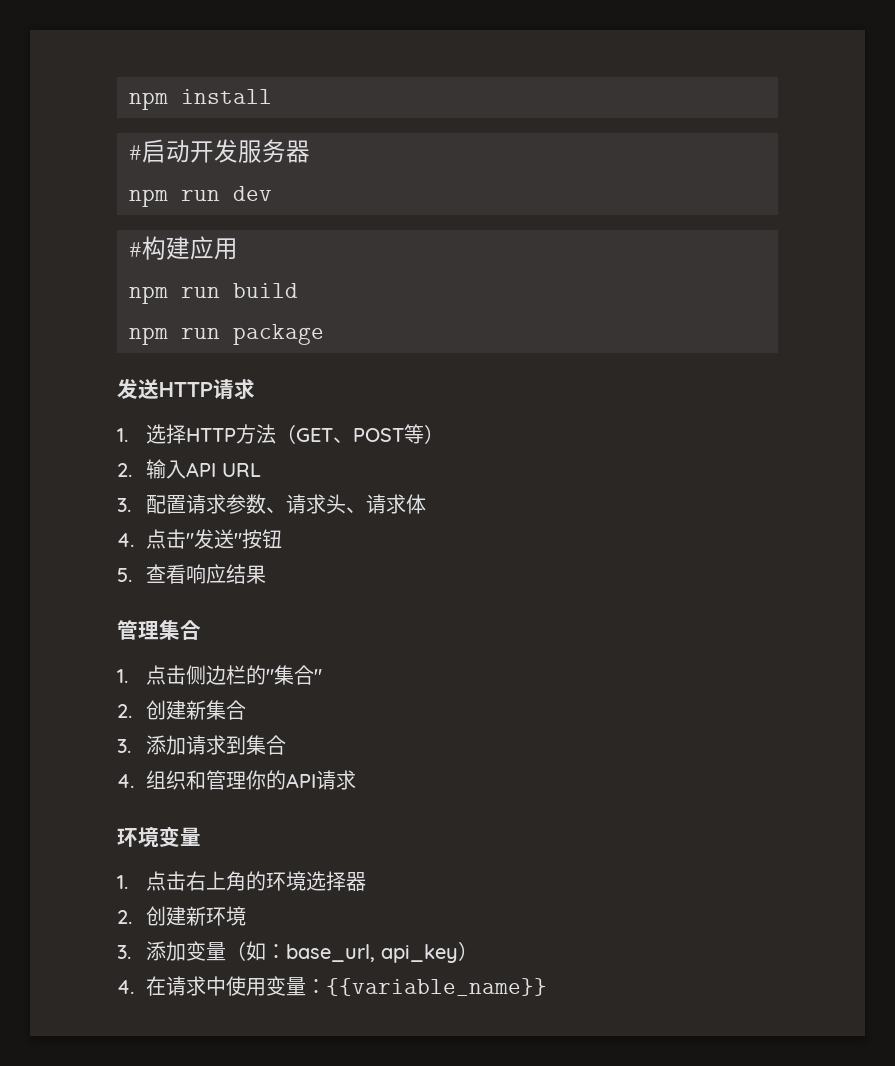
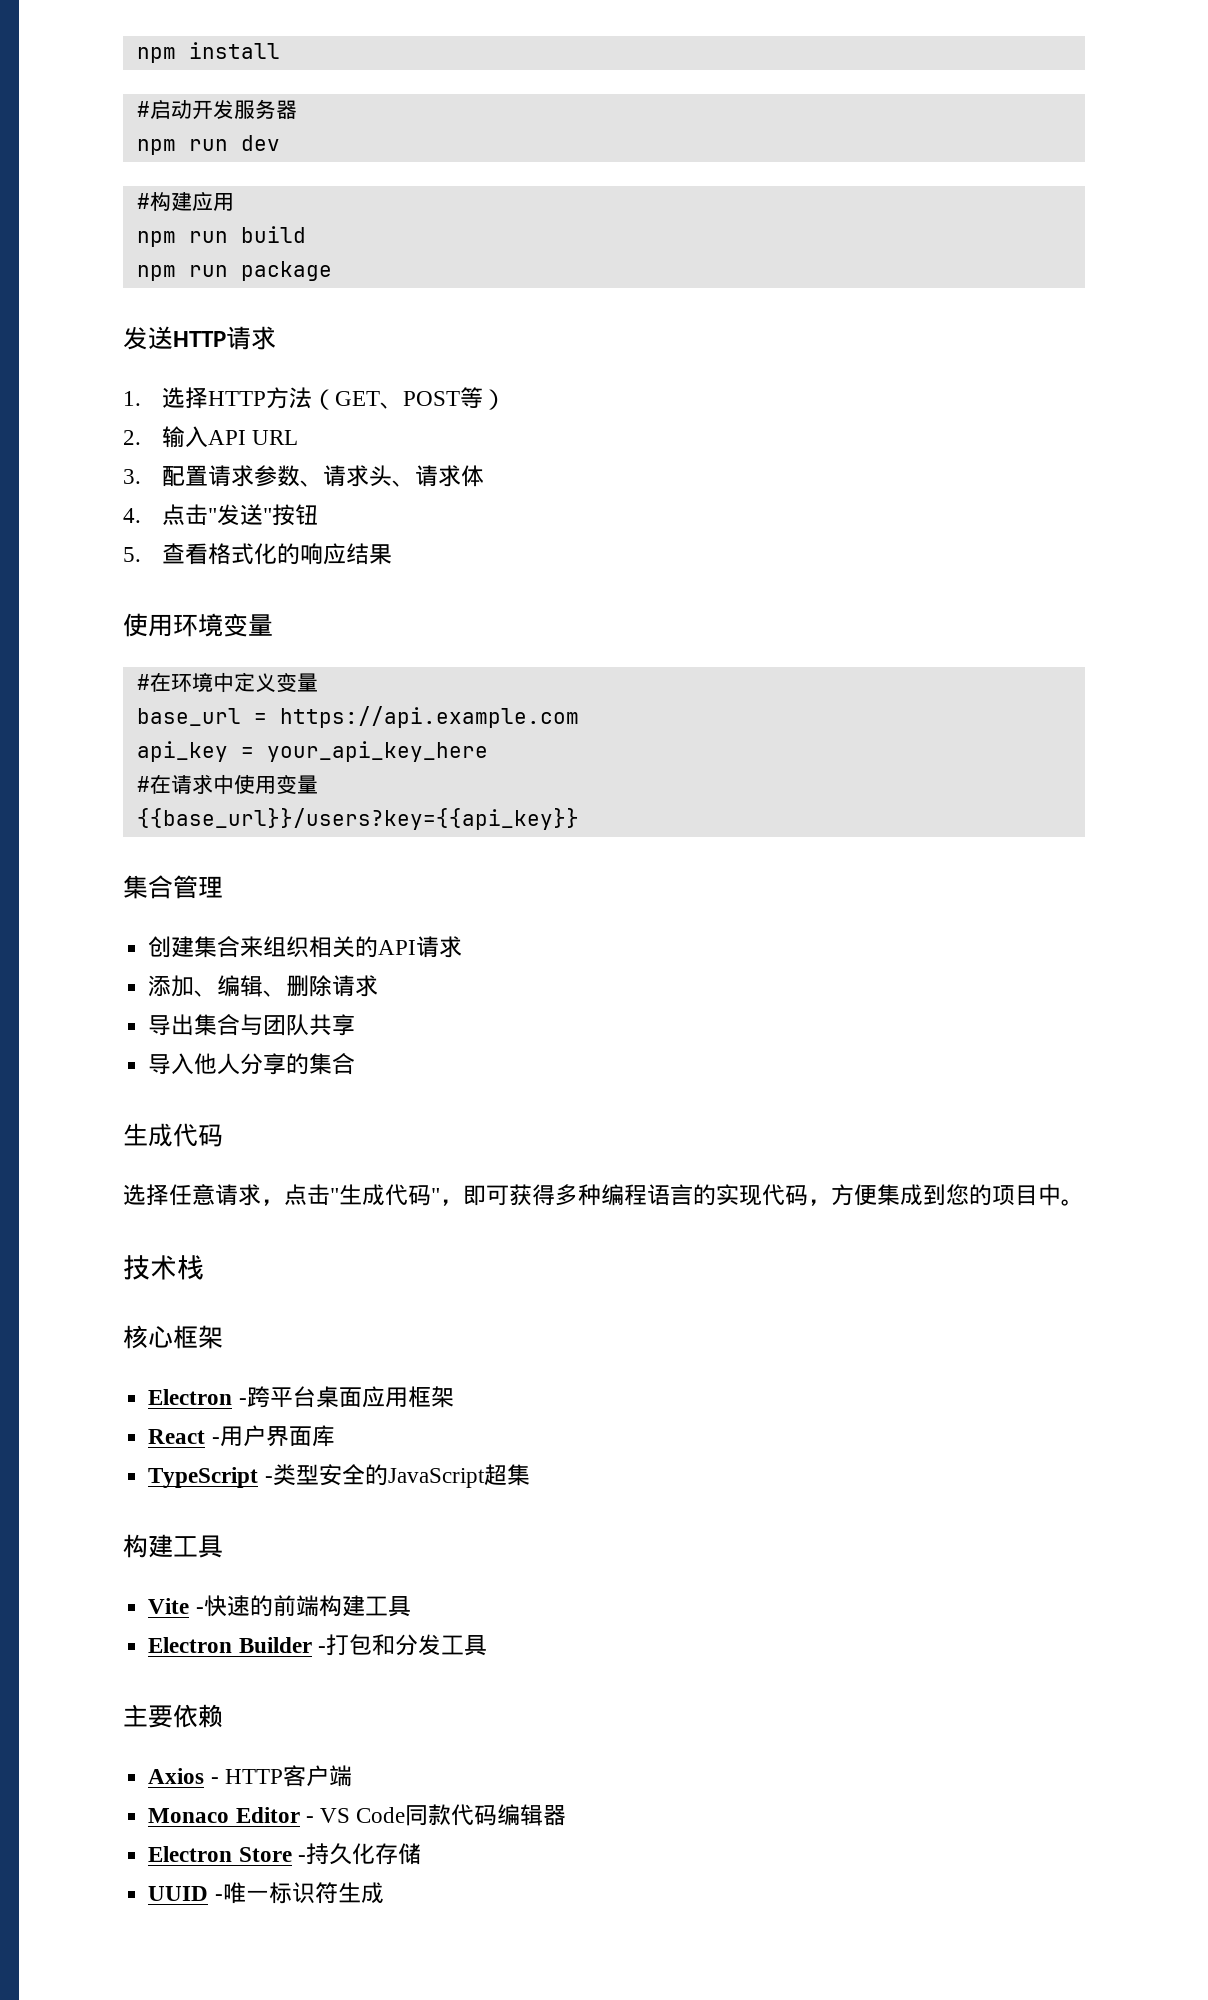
(186, 574) none -> [207,543,300,565] 格式化的
[117,620,201,640] [117,665,322,685] [117,700,246,720] [117,735,286,755] [117,770,356,790] [117,826,201,847] [117,871,366,891] [117,906,246,926] [117,941,478,963] [117,976,547,996] 管理集合 // 1.点击侧边栏的"集合" // 2.创建新集合 // 3.添加请求到集合 // 4.组织和管理你的API请求 // 环境变量 // 1.点击右上角的环境选择器 // 2.创建新环境 // 3.添加变量（如：base_url, api_key） // 4.在请求中使用变量：{{variable_name}} -> [123,613,273,637] [136,672,318,693] [136,706,579,728] [136,741,488,762] [136,774,318,795] [136,808,579,830] [123,875,223,899] [148,936,463,958] [148,975,379,997] [148,1014,356,1036] [148,1053,356,1075] [123,1123,223,1147] [123,1184,1084,1206] [123,1255,204,1280] [123,1325,223,1349] [148,1386,454,1408] [148,1425,335,1447] [148,1464,530,1488] [123,1534,223,1558] [148,1595,411,1617] [148,1634,487,1656] [123,1704,223,1728] [148,1765,352,1787] [148,1804,567,1826] [148,1843,421,1865] [148,1882,384,1904] 使用环境变量 // #在环境中定义变量 // base_url = https://api.example.com // api_key = your_api_key_here // #在请求中使用变量 // {{base_url}}/users?key={{api_key}} // 集合管理 // 创建集合来组织相关的API请求 // 添加、编辑、删除请求 // 导出集合与团队共享 // 导入他人分享的集合 // 生成代码 // 选择任意请求，点击"生成代码"，即可获得多种编程语言的实现代码，方便集成到您的项目中。 // 技术栈 // 核心框架 // Electron -跨平台桌面应用框架 // React -用户界面库 // TypeScript -类型安全的JavaScript超集 // 构建工具 // Vite -快速的前端构建工具 // Electron Builder -打包和分发工具 // 主要依赖 // Axios - HTTP客户端 // Monaco Editor - VS Code同款代码编辑器 // Electron Store -持久化存储 // UUID -唯一标识符生成

